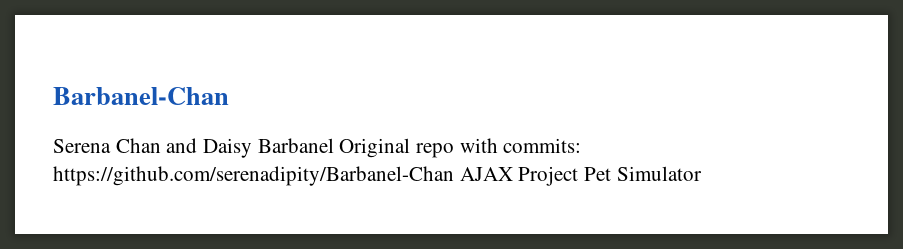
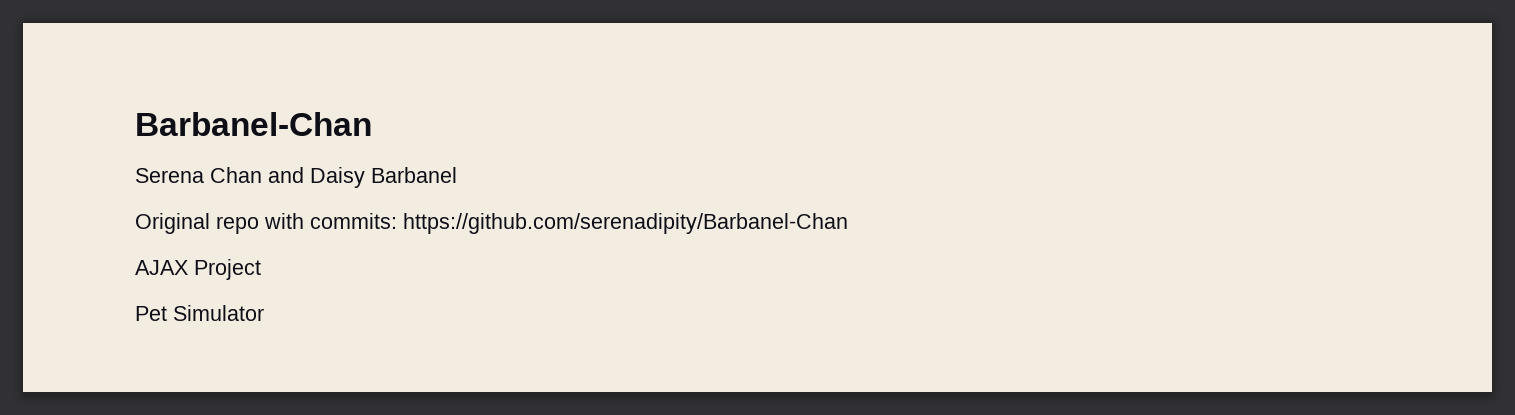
(334, 145) none -> (457, 175) //
(454, 176) none -> (848, 223) //
(579, 176) none -> (261, 269) //

